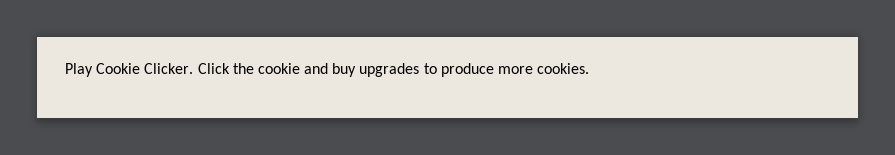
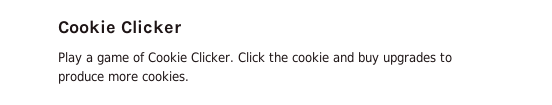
[65,63,93,77] Play -> [58,20,181,34] [58,52,145,65] Cookie Clicker // Play a game of

